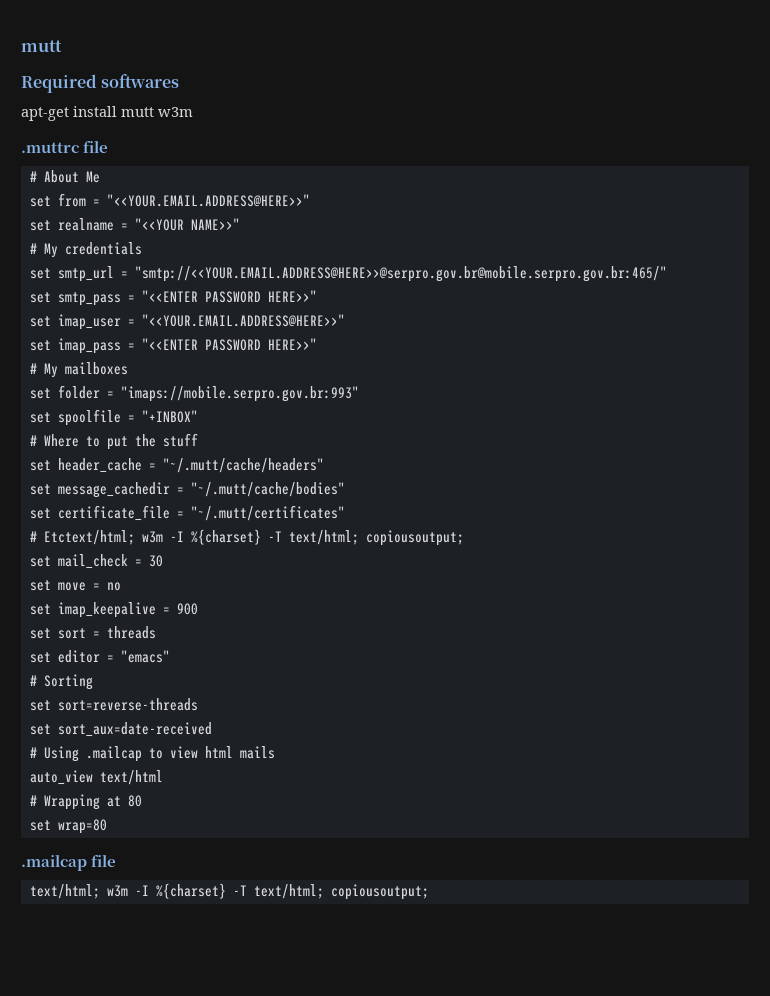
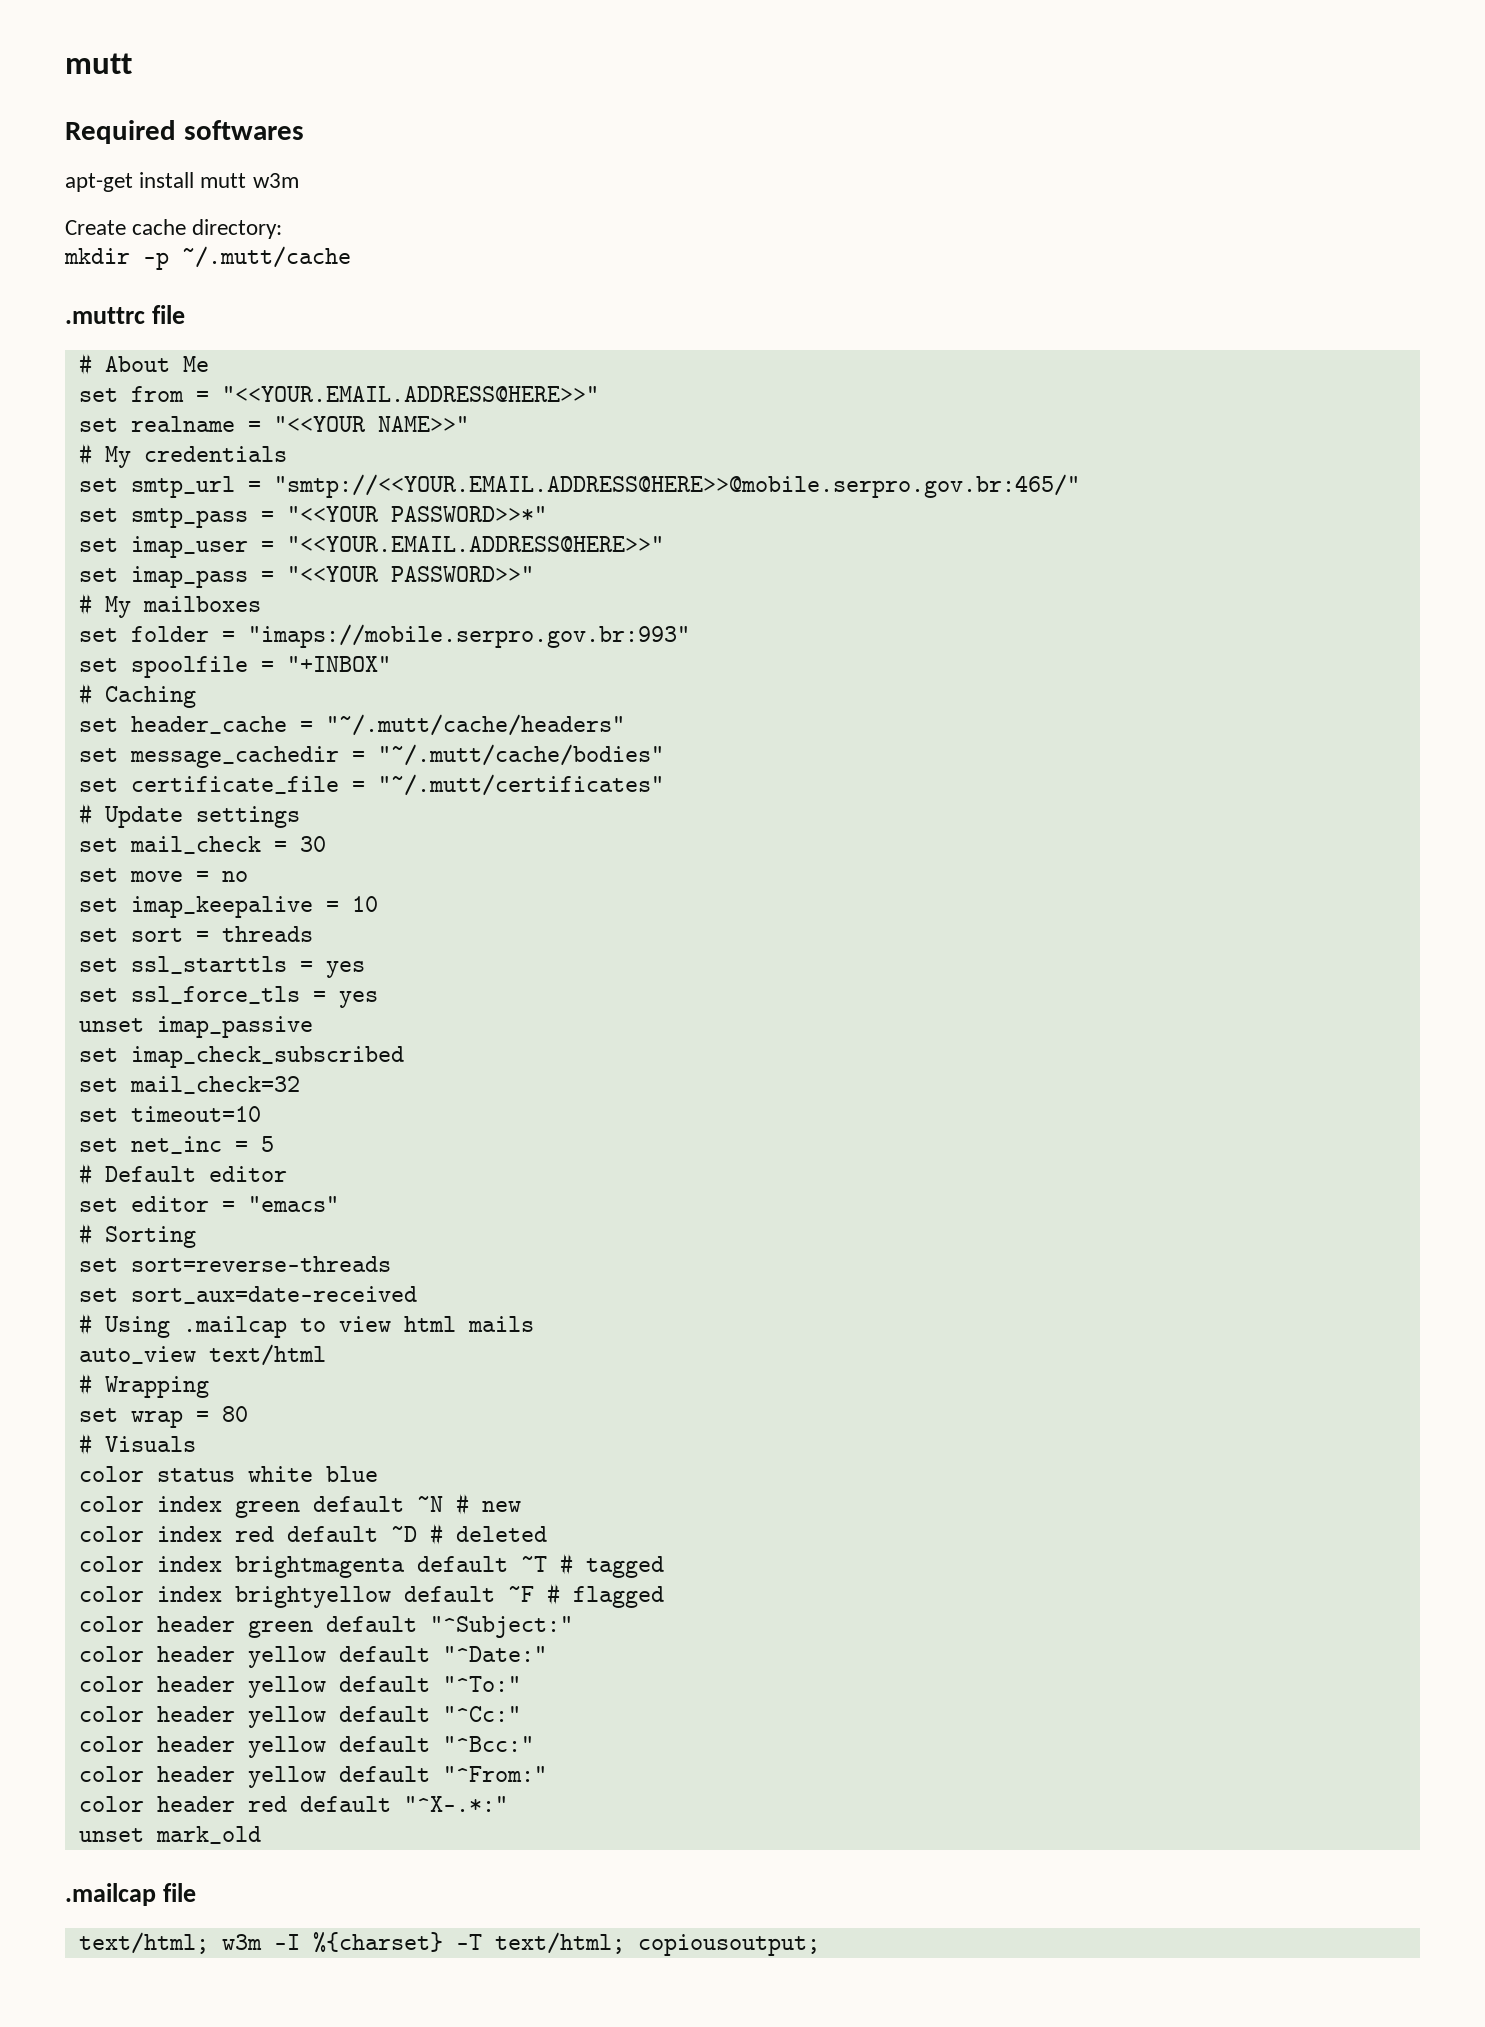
(193, 112) none -> [65,219,283,239] [64,246,351,270] // Create cache directory: // mkdir -p ~/.mutt/cache
[134,266,667,282] "smtp://<<YOUR.EMAIL.ADDRESS@HERE>>@serpro.gov.br@mobile.serpro.gov.br:465/" -> [273,474,1080,498] "smtp://<<YOUR.EMAIL.ADDRESS@HERE>>@mobile.serpro.gov.br:465/"
[141,290,317,303] "<<ENTER PASSWORD HERE>>" -> [286,506,547,522] "<<YOUR PASSWORD>>*"
[141,338,317,351] "<<ENTER PASSWORD HERE>>" -> [286,566,534,582] "<<YOUR PASSWORD>>"
[43,433,198,450] Where to put the stuff -> [104,686,196,708] Caching
[43,529,464,546] Etctext/html; w3m -I %{charset} -T text/html; copiousoutput; -> [104,806,300,828] Update settings
[176,603,198,615] 900 -> [351,896,378,912] 10
(156, 632) none -> [78,956,365,978] [78,986,378,1008] [78,1016,313,1038] [78,1046,404,1068] [78,1076,300,1094] [78,1106,261,1122] [78,1136,274,1154] [78,1163,287,1185] // set ssl_starttls = yes // set ssl_force_tls = yes // unset imap_passive // set imap_check_subscribed // set mail_check=32 // set timeout=10 // set net_inc = 5 // # Default editor
[106,795,142,807] [29,819,107,834] at 80 // set wrap=80 -> [78,1406,248,1428] [78,1433,196,1455] [78,1466,378,1482] [78,1493,521,1518] [78,1523,547,1545] [78,1553,664,1578] [78,1583,664,1608] [78,1616,573,1638] [78,1646,547,1668] [78,1676,521,1698] [78,1706,521,1728] [78,1736,534,1758] [78,1766,547,1788] [78,1796,508,1812] [78,1826,261,1844] // set wrap = 80 // # Visuals // color status white blue // color index green default ~N # new // color index red default ~D # deleted // color index brightmagenta default ~T # tagged // color index brightyellow default ~F # flagged // color header green default "^Subject:" // color header yellow default "^Date:" // color header yellow default "^To:" // color header yellow default "^Cc:" // color header yellow default "^Bcc:" // color header yellow default "^From:" // color header red default "^X-.*:" // unset mark_old

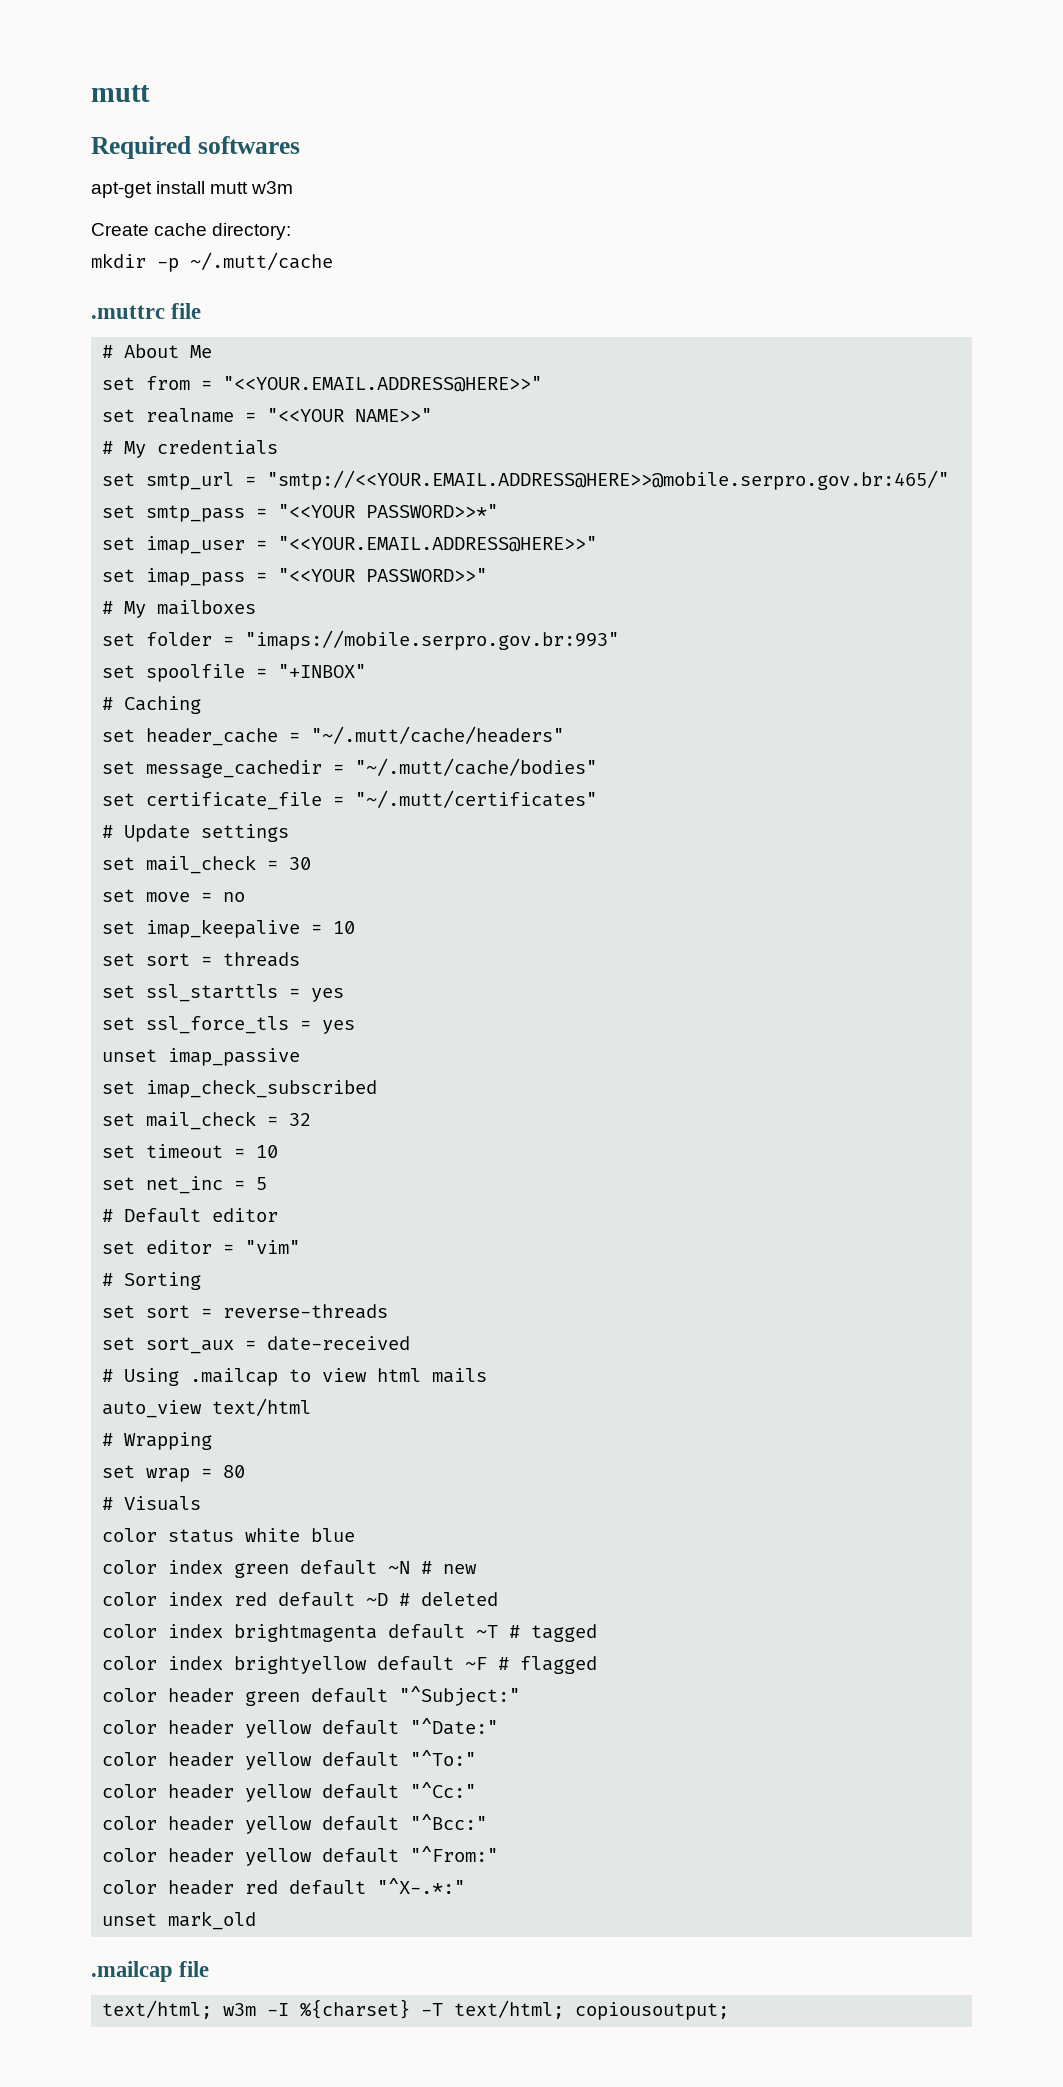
[129,1076,300,1094] [78,1106,261,1122] mail_check=32 // set timeout=10 -> [146,1111,312,1130] [102,1144,279,1158] mail_check = 32 // set timeout = 10
[247,1196,339,1212] "emacs" -> [245,1240,301,1254] "vim"
[130,1256,391,1272] [78,1286,417,1304] sort=reverse-threads // set sort_aux=date-received -> [146,1304,389,1319] [102,1336,411,1354] sort = reverse-threads // set sort_aux = date-received

